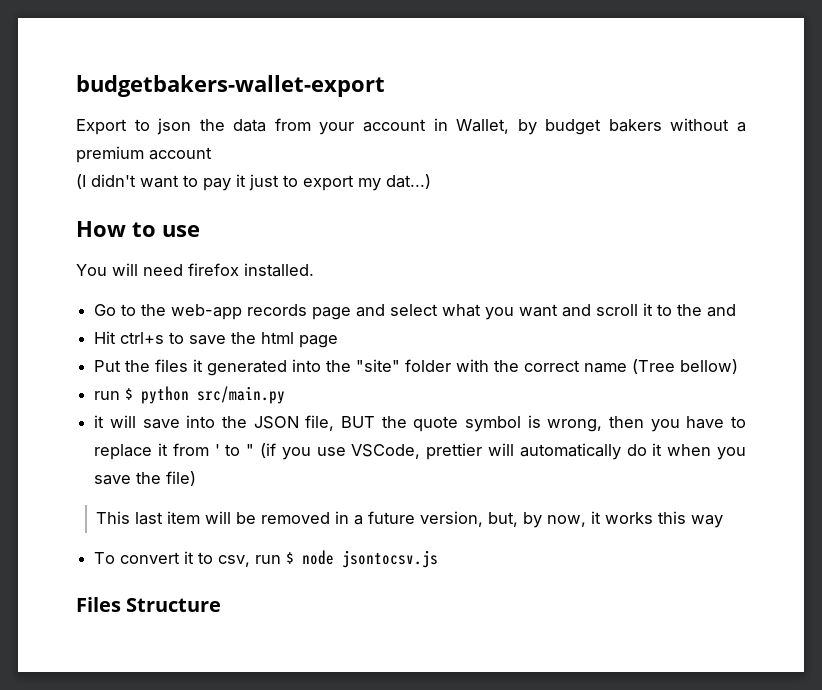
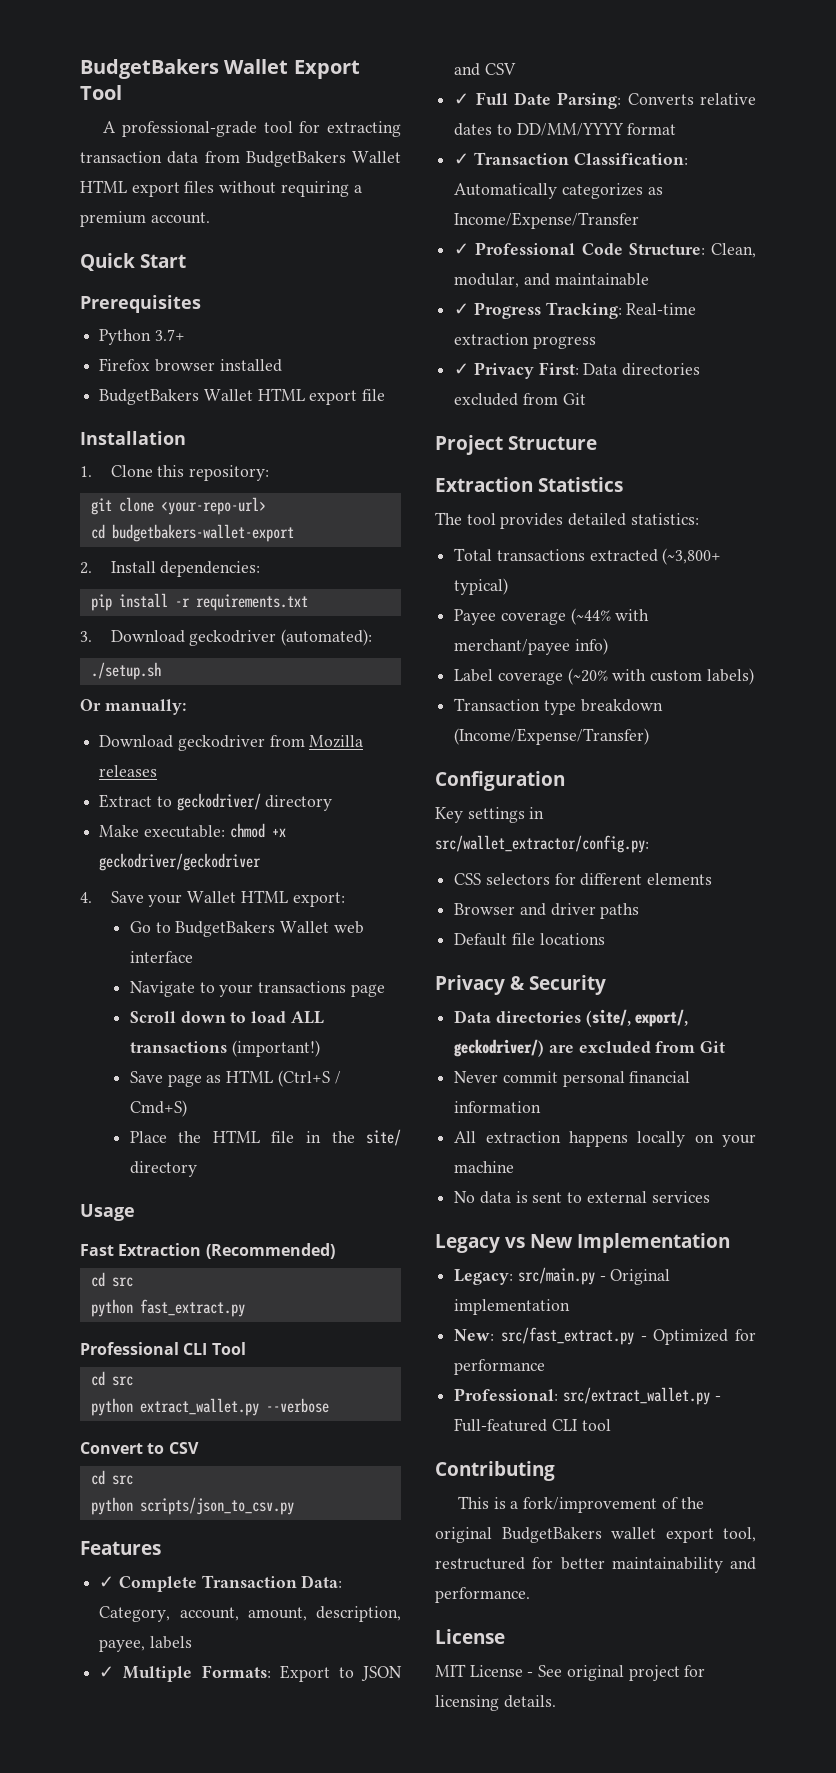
[76,75,385,97] [76,118,746,135] [76,146,212,163] [76,174,431,191] [76,221,200,237] [76,263,314,277] [94,303,737,320] [94,331,339,348] [94,359,739,376] [94,386,286,404] [94,415,747,432] [94,443,747,460] [94,471,197,486] [96,511,724,528] [94,550,439,568] [76,597,222,612] budgetbakers-wallet-export // Export to json the data from your account in Wallet, by budget bakers without a premium account // (I didn't want to pay it just to export my dat...) // How to use // You will need firefox installed. // Go to the web-app records page and select what you want and scroll it to the and // Hit ctrl+s to save the html page // Put the files it generated into the "site" folder with the correct name (Tree bellow) // run $ python src/main.py // it will save into the JSON file, BUT the quote symbol is wrong, then you have to replace it from ' to " (if you use VSCode, prettier will automatically do it when you save the file) // This last item will be removed in a future version, but, by now, it works this way // To convert it to csv, run $ node jsontocsv.js // Files Structure -> [80,59,360,79] [80,85,122,100] [103,121,401,137] [80,151,401,167] [80,180,362,197] [80,211,210,227] [80,253,186,271] [80,295,201,313] [99,329,185,345] [99,358,282,372] [99,388,386,405] [80,431,186,445] [80,465,270,481] [90,497,266,515] [90,524,294,542] [80,561,261,577] [90,593,308,611] [80,629,373,646] [90,662,161,680] [80,699,186,715] [99,735,364,751] [99,765,158,777] [99,793,333,811] [99,823,286,838] [99,853,262,871] [80,890,345,907] [129,921,364,937] [129,951,193,963] [129,981,385,997] [129,1011,324,1024] [129,1040,320,1057] [129,1070,341,1087] [129,1100,187,1117] [129,1129,401,1146] [129,1161,197,1177] [80,1204,135,1221] [80,1243,335,1259] [90,1272,133,1287] [90,1299,245,1317] [80,1342,246,1355] [90,1371,133,1386] [90,1398,329,1416] [80,1442,199,1454] [90,1470,133,1485] [90,1497,294,1515] [80,1541,161,1555] [99,1575,343,1592] [99,1606,401,1622] [99,1636,192,1652] [99,1665,402,1682] [454,63,516,76] [454,92,756,109] [454,123,677,136] [454,152,688,165] [454,183,663,199] [454,212,640,229] [454,242,756,258] [454,273,649,288] [454,302,697,319] [454,333,596,349] [454,362,701,379] [454,393,586,406] [435,435,597,455] [435,477,623,492] [435,512,699,529] [454,548,722,565] [454,578,509,595] [454,608,650,625] [454,638,608,655] [454,668,754,685] [454,698,663,715] [454,728,650,745] [435,771,565,791] [435,807,545,823] [435,835,649,853] [454,873,713,886] [454,903,640,919] [454,933,605,946] [435,975,606,995] [454,1009,689,1027] [454,1039,726,1057] [454,1071,691,1087] [454,1101,542,1113] [454,1131,756,1147] [454,1161,515,1173] [454,1191,710,1204] [435,1233,730,1253] [454,1267,671,1285] [454,1299,571,1315] [454,1327,756,1345] [454,1359,546,1375] [454,1387,721,1405] [454,1418,611,1432] [435,1461,555,1481] [458,1496,704,1513] [435,1527,756,1543] [435,1557,756,1573] [435,1587,530,1603] [435,1629,505,1644] [435,1664,706,1681] [435,1695,556,1711] BudgetBakers Wallet Export Tool // A professional-grade tool for extracting transaction data from BudgetBakers Wallet HTML export files without requiring a premium account. // Quick Start // Prerequisites // Python 3.7+ // Firefox browser installed // BudgetBakers Wallet HTML export file // Installation // 1. Clone this repository: // git clone <your-repo-url> // cd budgetbakers-wallet-export // 2. Install dependencies: // pip install -r requirements.txt // 3. Download geckodriver (automated): // ./setup.sh // Or manually: // Download geckodriver from Mozilla releases // Extract to geckodriver/ directory // Make executable: chmod +x geckodriver/geckodriver // 4. Save your Wallet HTML export: // Go to BudgetBakers Wallet web interface // Navigate to your transactions page // Scroll down to load ALL transactions (important!) // Save page as HTML (Ctrl+S / Cmd+S) // Place the HTML file in the site/ directory // Usage // Fast Extraction (Recommended) // cd src // python fast_extract.py // Professional CLI Tool // cd src // python extract_wallet.py --verbose // Convert to CSV // cd src // python scripts/json_to_csv.py // Features // ✓ Complete Transaction Data: Category, account, amount, description, payee, labels // ✓ Multiple Formats: Export to JSON and CSV // ✓ Full Date Parsing: Converts relative dates to DD/MM/YYYY format // ✓ Transaction Classification: Automatically categorizes as Income/Expense/Transfer // ✓ Professional Code Structure: Clean, modular, and maintainable // ✓ Progress Tracking: Real-time extraction progress // ✓ Privacy First: Data directories excluded from Git // Project Structure // Extraction Statistics // The tool provides detailed statistics: // Total transactions extracted (~3,800+ typical) // Payee coverage (~44% with merchant/payee info) // Label coverage (~20% with custom labels) // Transaction type breakdown (Income/Expense/Transfer) // Configuration // Key settings in src/wallet_extractor/config.py: // CSS selectors for different elements // Browser and driver paths // Default file locations // Privacy & Security // Data directories (site/, export/, geckodriver/) are excluded from Git // Never commit personal financial information // All extraction happens locally on your machine // No data is sent to external services // Legacy vs New Implementation // Legacy: src/main.py - Original implementation // New: src/fast_extract.py - Optimized for performance // Professional: src/extract_wallet.py - Full-featured CLI tool // Contributing // This is a fork/improvement of the original BudgetBakers wallet export tool, restructured for better maintainability and performance. // License // MIT License - See original project for licensing details.

